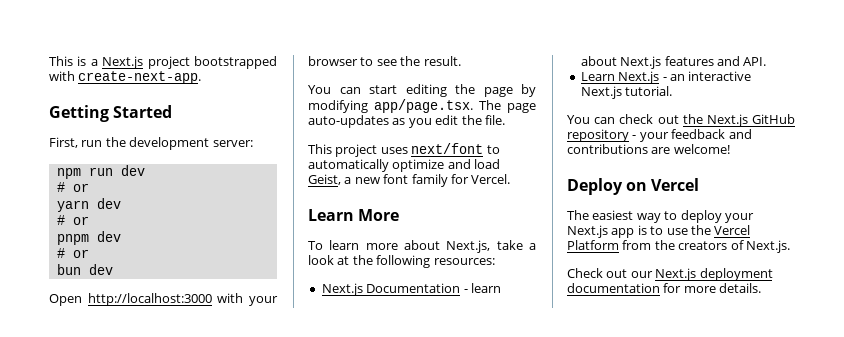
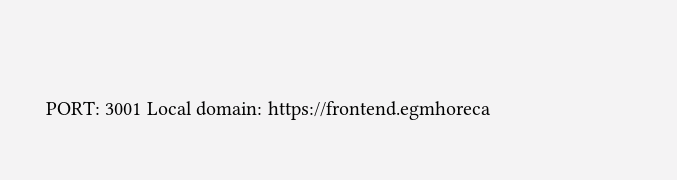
[49,56,277,69] [49,71,202,84] [49,105,173,122] [49,137,253,150] [56,165,145,179] [56,182,89,192] [56,198,121,212] [56,215,89,225] [56,231,121,245] [56,248,89,258] [56,264,113,275] [49,293,278,306] [308,56,461,66] [308,84,536,97] [308,99,536,113] [308,115,505,128] [308,143,500,157] [308,159,501,172] [308,174,511,187] [308,209,400,221] [308,240,536,253] [308,255,495,268] [321,283,501,296] [580,56,767,69] [580,71,752,84] [580,86,673,99] [567,114,795,127] [567,129,752,142] [567,144,730,154] [567,178,700,195] [567,210,754,223] [567,225,751,238] [567,240,790,253] [567,268,773,281] [567,283,762,293] This is a Next.js project bootstrapped with create-next-app. // Getting Started // First, run the development server: // npm run dev // # or // yarn dev // # or // pnpm dev // # or // bun dev // Open http://localhost:3000 with your browser to see the result. // You can start editing the page by modifying app/page.tsx. The page auto-updates as you edit the file. // This project uses next/font to automatically optimize and load Geist, a new font family for Vercel. // Learn More // To learn more about Next.js, take a look at the following resources: // Next.js Documentation - learn about Next.js features and API. // Learn Next.js - an interactive Next.js tutorial. // You can check out the Next.js GitHub repository - your feedback and contributions are welcome! // Deploy on Vercel // The easiest way to deploy your Next.js app is to use the Vercel Platform from the creators of Next.js. // Check out our Next.js deployment documentation for more details. -> [46,101,491,120] PORT: 3001 Local domain: https://frontend.egmhoreca

